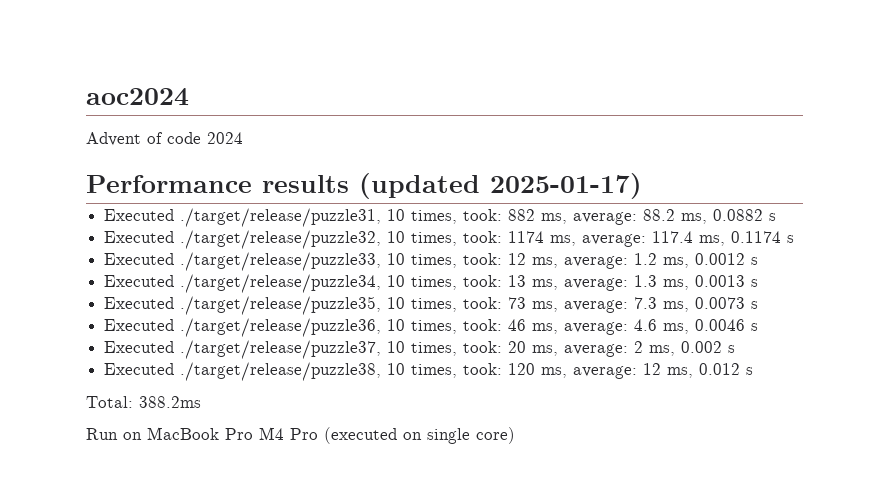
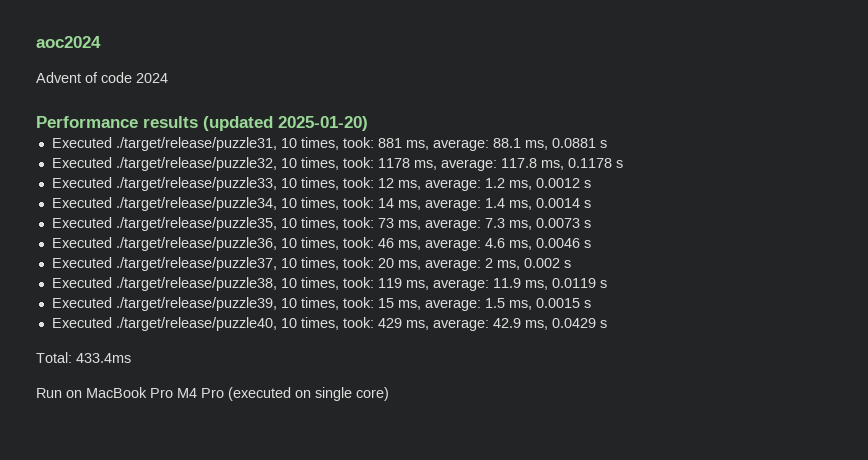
[490,173,642,199] 2025-01-17) -> [278,116,368,131] 2025-01-20)
[508,209,764,225] 882 ms, average: 88.2 ms, 0.0882 -> [377,138,596,151] 881 ms, average: 88.1 ms, 0.0881
[508,231,782,247] 1174 ms, average: 117.4 ms, 0.1174 -> [377,158,612,171] 1178 ms, average: 117.8 ms, 0.1178
[508,275,746,291] 13 ms, average: 1.3 ms, 0.0013 -> [377,198,580,211] 14 ms, average: 1.4 ms, 0.0014
[508,363,741,379] 120 ms, average: 12 ms, 0.012 -> [377,278,607,291] [51,297,591,311] [51,317,596,331] 119 ms, average: 11.9 ms, 0.0119 s // Executed ./target/release/puzzle39, 10 times, took: 15 ms, average: 1.5 ms, 0.0015 s // Executed ./target/release/puzzle40, 10 times, took: 429 ms, average: 42.9 ms, 0.0429
[139,396,201,408] 388.2ms -> [76,353,131,363] 433.4ms

